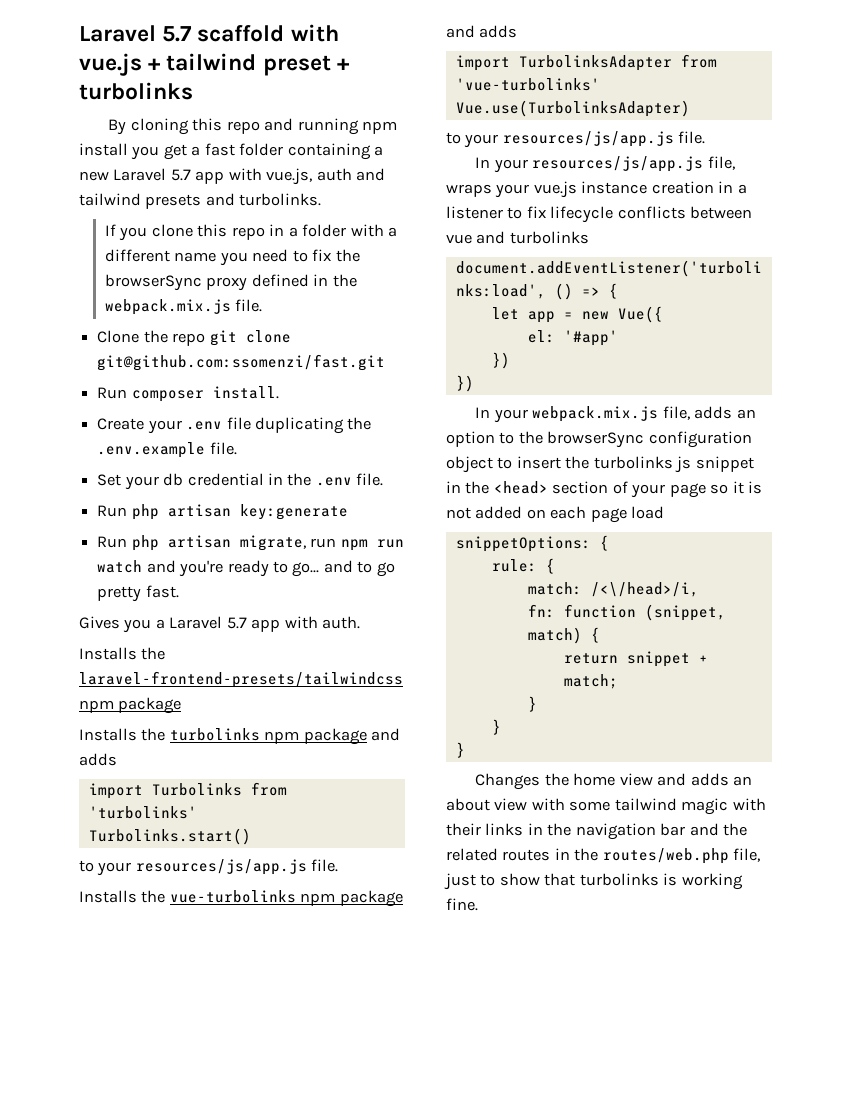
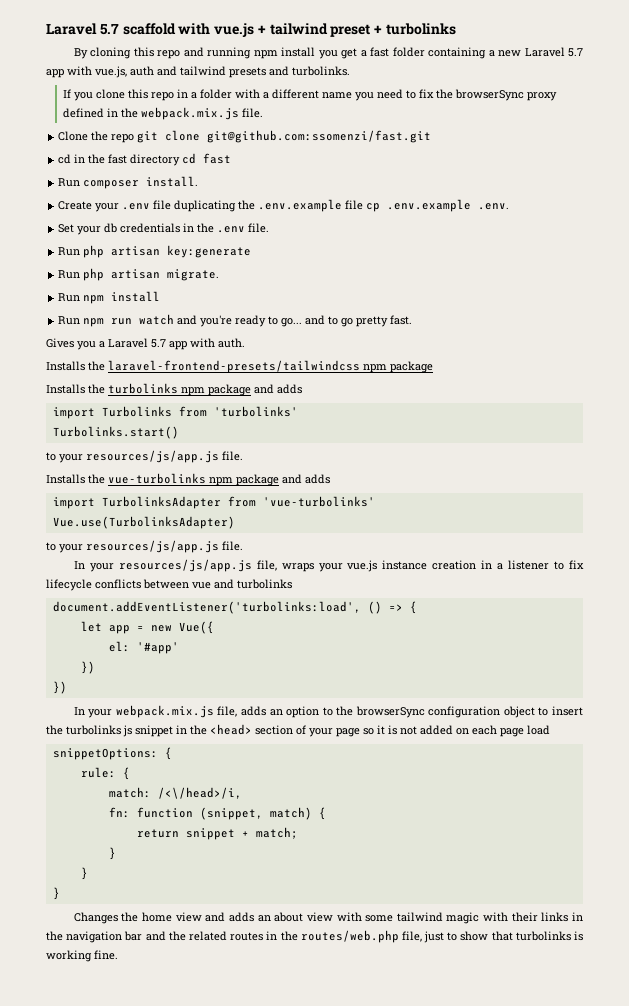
(386, 362) none -> [58,153,232,166] // cd in the fast directory cd fast
[209,442,237,455] file. -> [345,199,510,212] file cp .env.example .env.
[187,473,264,486] credential -> [120,223,181,233] credentials
[239,535,337,551] migrate, run -> [167,269,220,281] [58,291,161,304] [58,316,81,325] migrate. // Run npm install // Run

